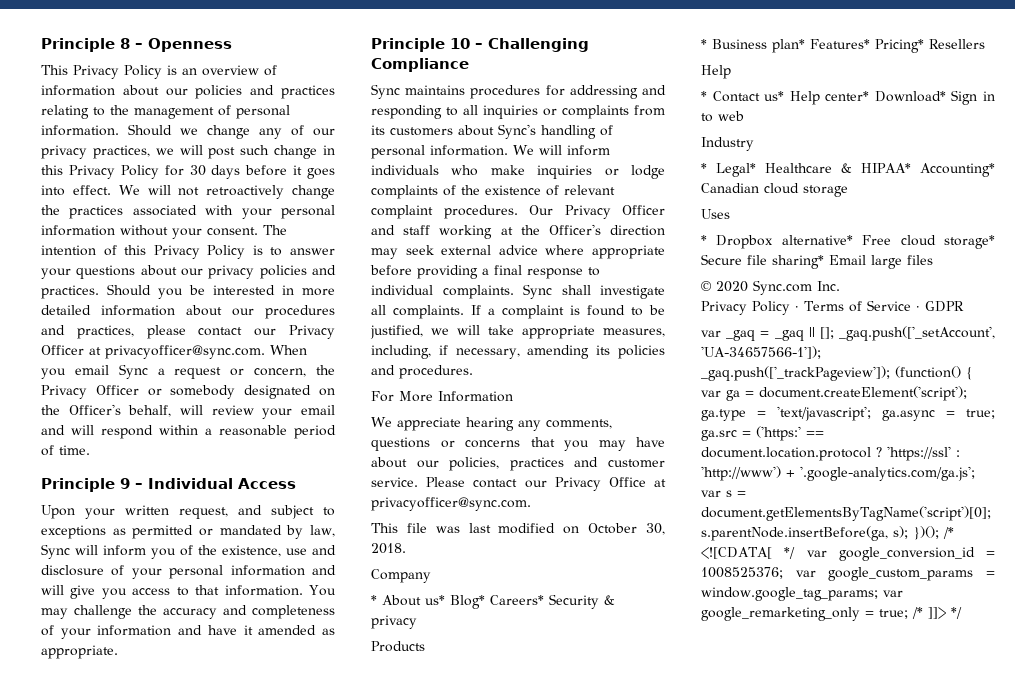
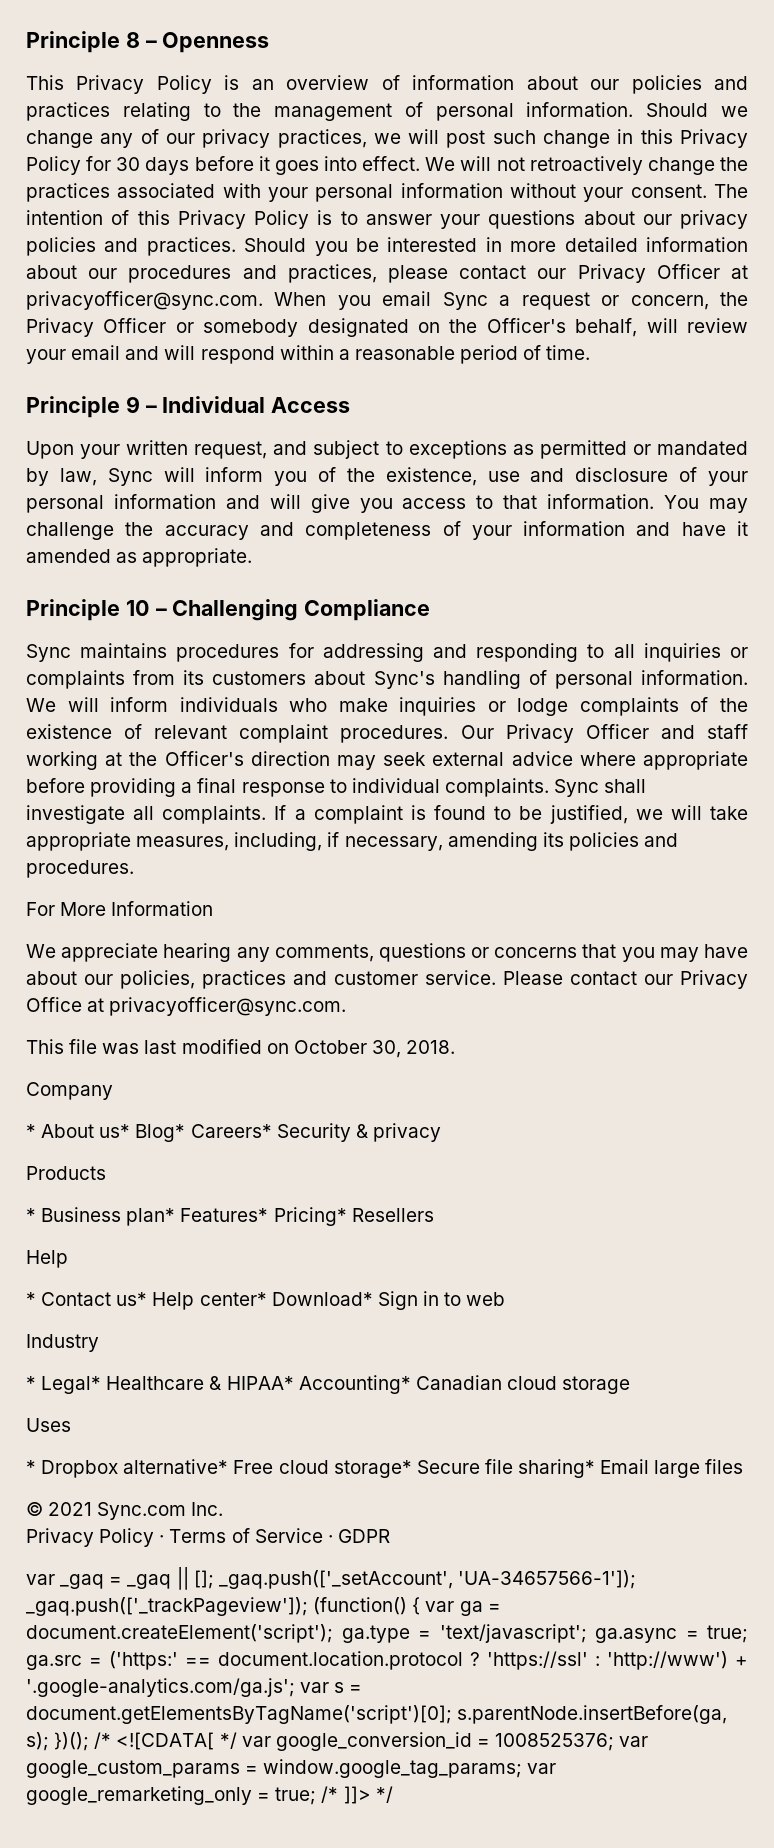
[716,281,748,292] 2020 -> [48,1502,93,1516] 2021

